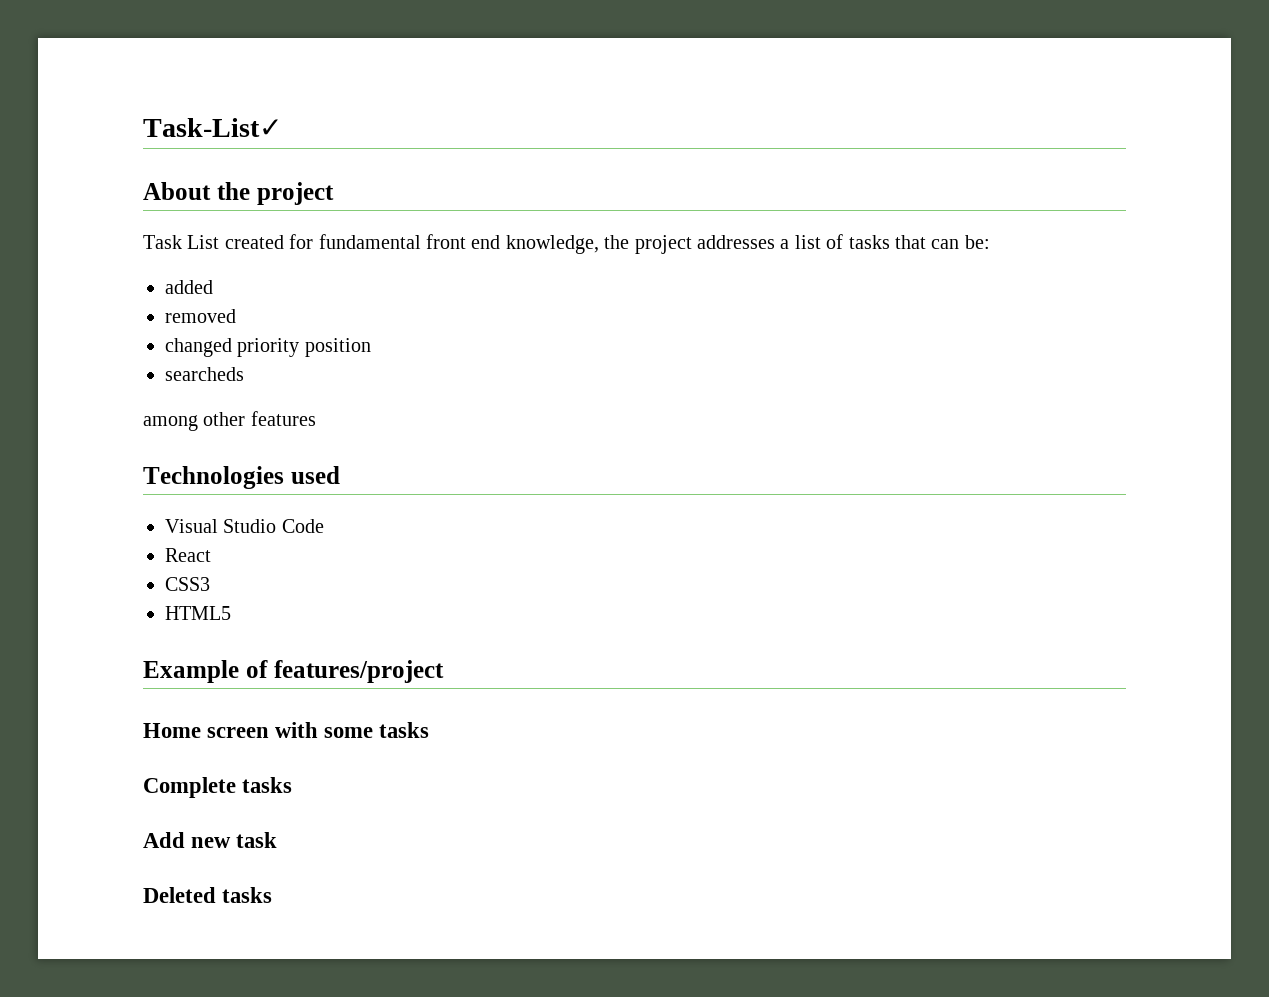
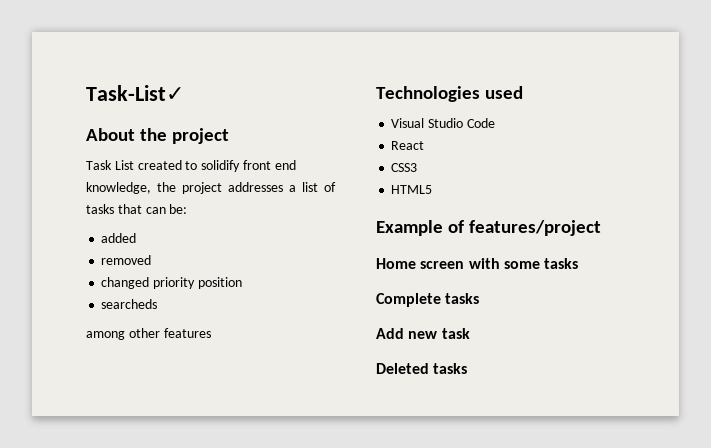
[289,234,421,249] for fundamental -> [185,160,241,172] to solidify

